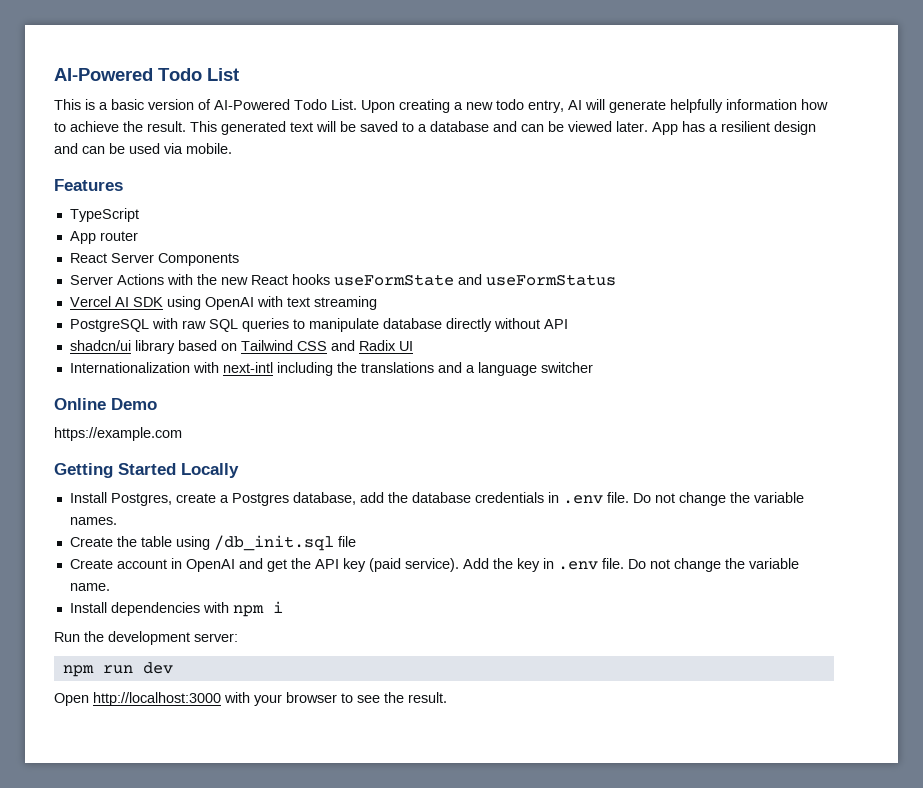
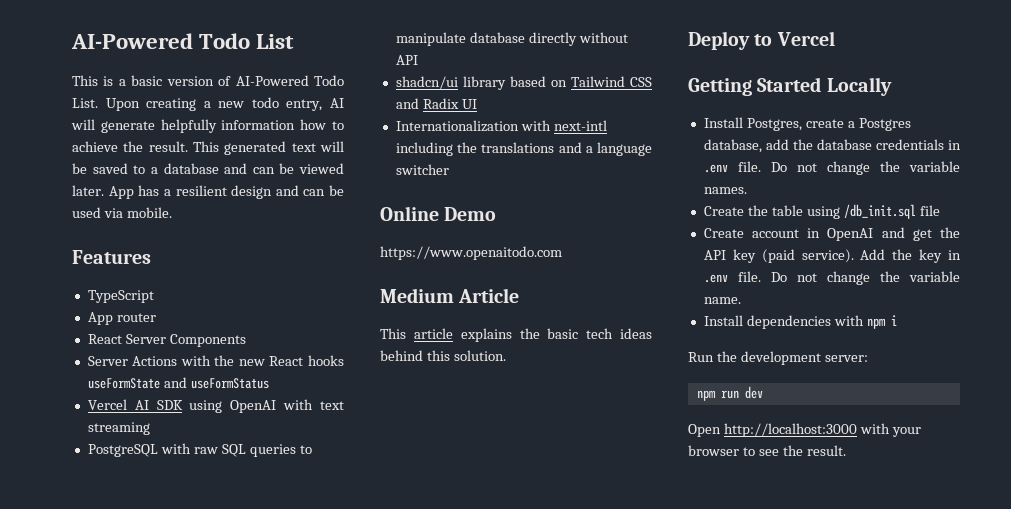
[54,427,182,441] https://example.com -> [380,246,562,260] [380,288,520,303] [380,328,652,342] [380,350,506,361] [688,31,835,50] https://www.openaitodo.com // Medium Article // This article explains the basic tech ideas behind this solution. // Deploy to Vercel

